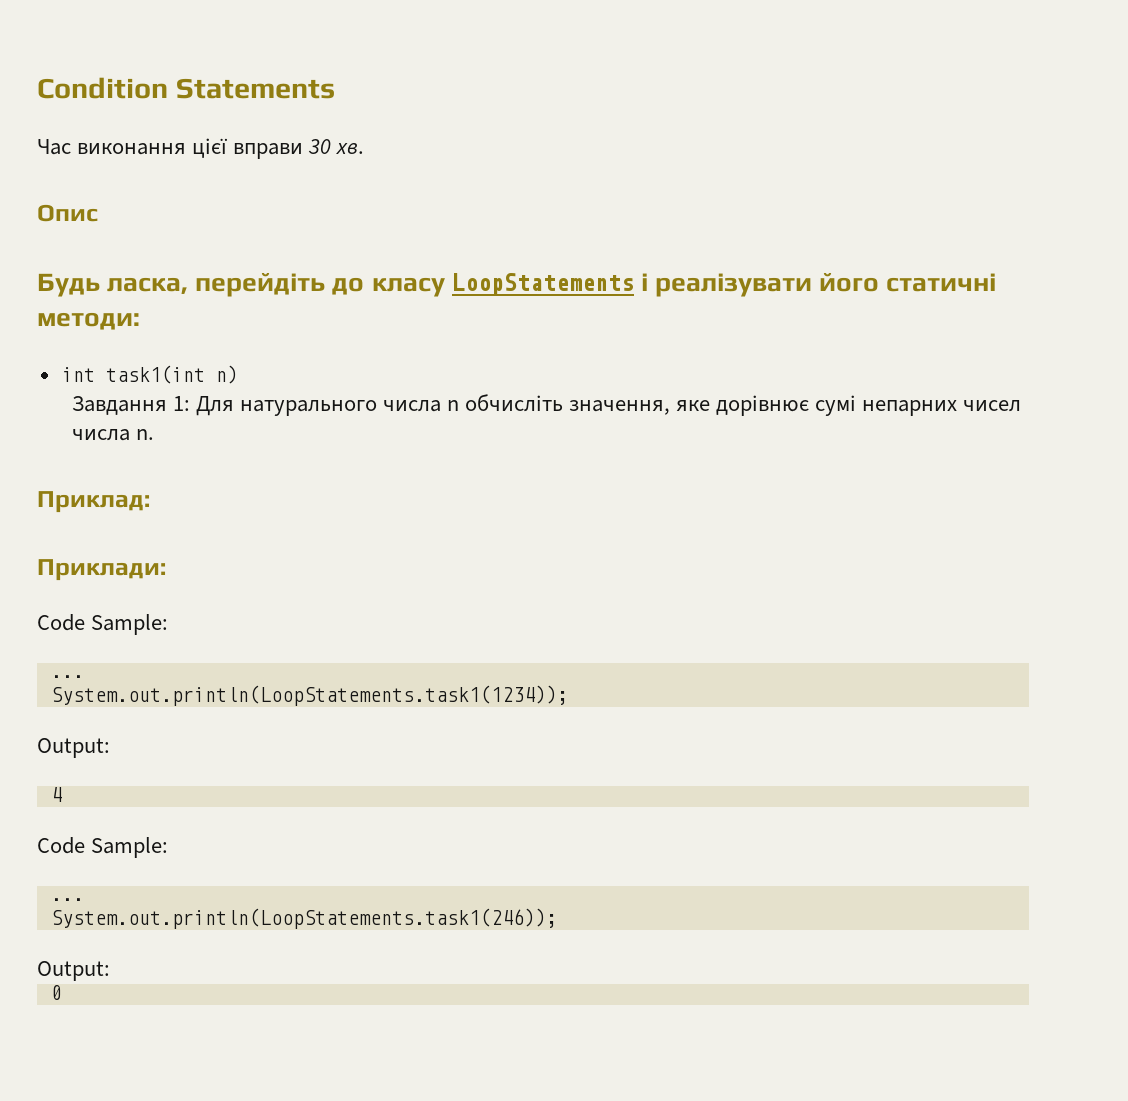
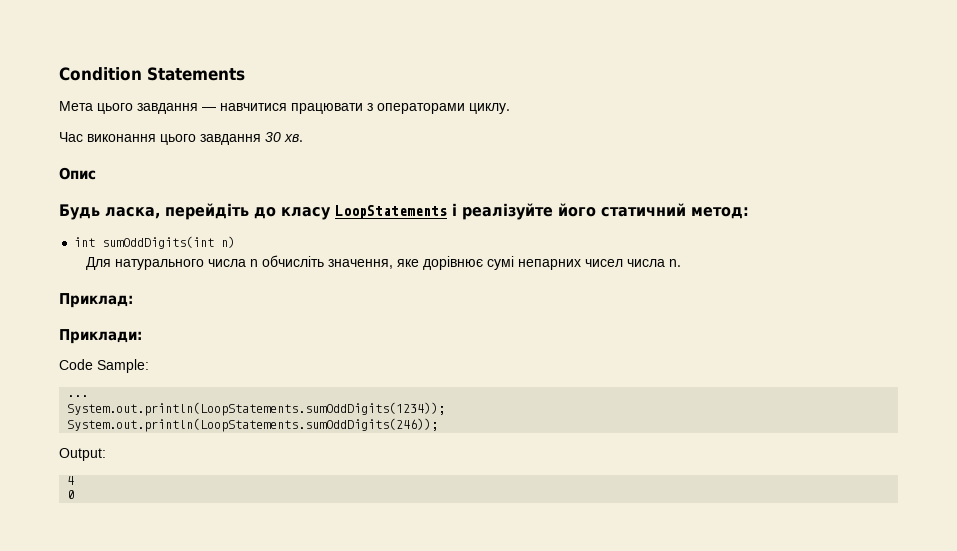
(335, 88) none -> [59,101,510,114] // Мета цього завдання — навчитися працювати з операторами циклу.
[192,138,304,159] цієї вправи -> [160,134,261,145] цього завдання
[655,272,997,297] [37,312,140,330] реалізувати його статичні методи: -> [462,203,749,220] реалізуйте його статичний метод:
[105,365,205,384] task1(int -> [102,236,215,249] sumOddDigits(int
[71,396,190,415] Завдання 1: -> (236, 242) none
[50,685,568,706] System.out.println(LoopStatements.task1(1234)); -> [67,402,446,416] [67,418,439,432] System.out.println(LoopStatements.sumOddDigits(1234)); // System.out.println(LoopStatements.sumOddDigits(246));
[37,837,169,858] [50,898,84,901] [50,908,557,929] [37,961,110,981] // Code Sample: // ... // System.out.println(LoopStatements.task1(246)); // Output: -> (75, 480) none

